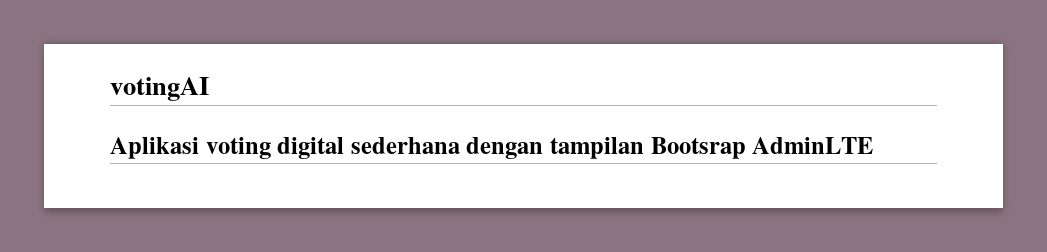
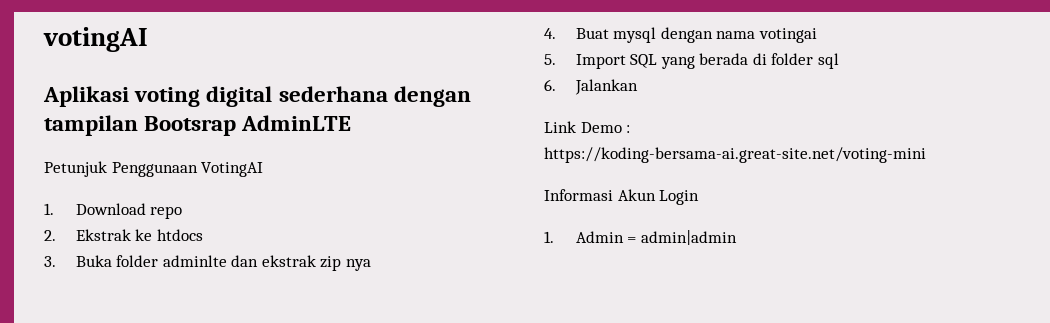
(874, 145) none -> [44,161,264,177] [44,203,183,219] [44,229,203,241] [44,255,372,271] [544,27,817,43] [544,53,840,69] [544,79,638,95] [544,121,631,133] [544,147,926,163] [544,189,700,205] [544,230,737,245] // Petunjuk Penggunaan VotingAI // 1. Download repo // 2. Ekstrak ke htdocs // 3. Buka folder adminlte dan ekstrak zip nya // 4. Buat mysql dengan nama votingai // 5. Import SQL yang berada di folder sql // 6. Jalankan // Link Demo : https://koding-bersama-ai.great-site.net/voting-mini // Informasi Akun Login // 1. Admin = admin|admin

